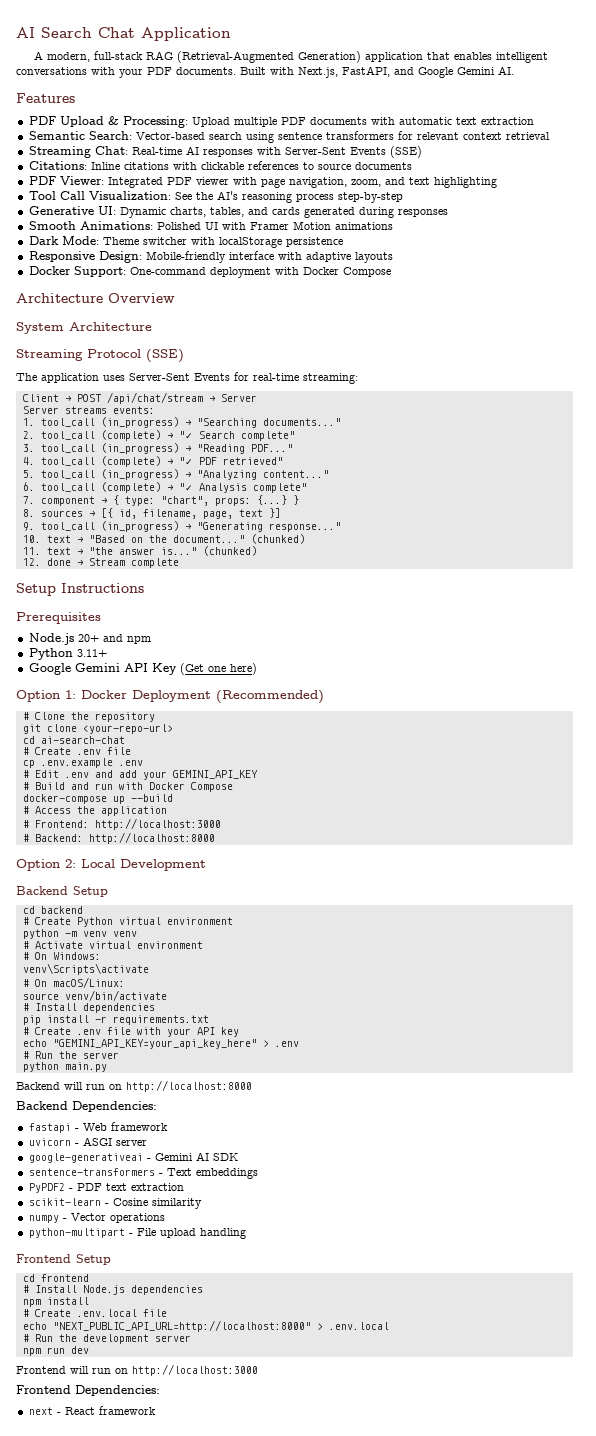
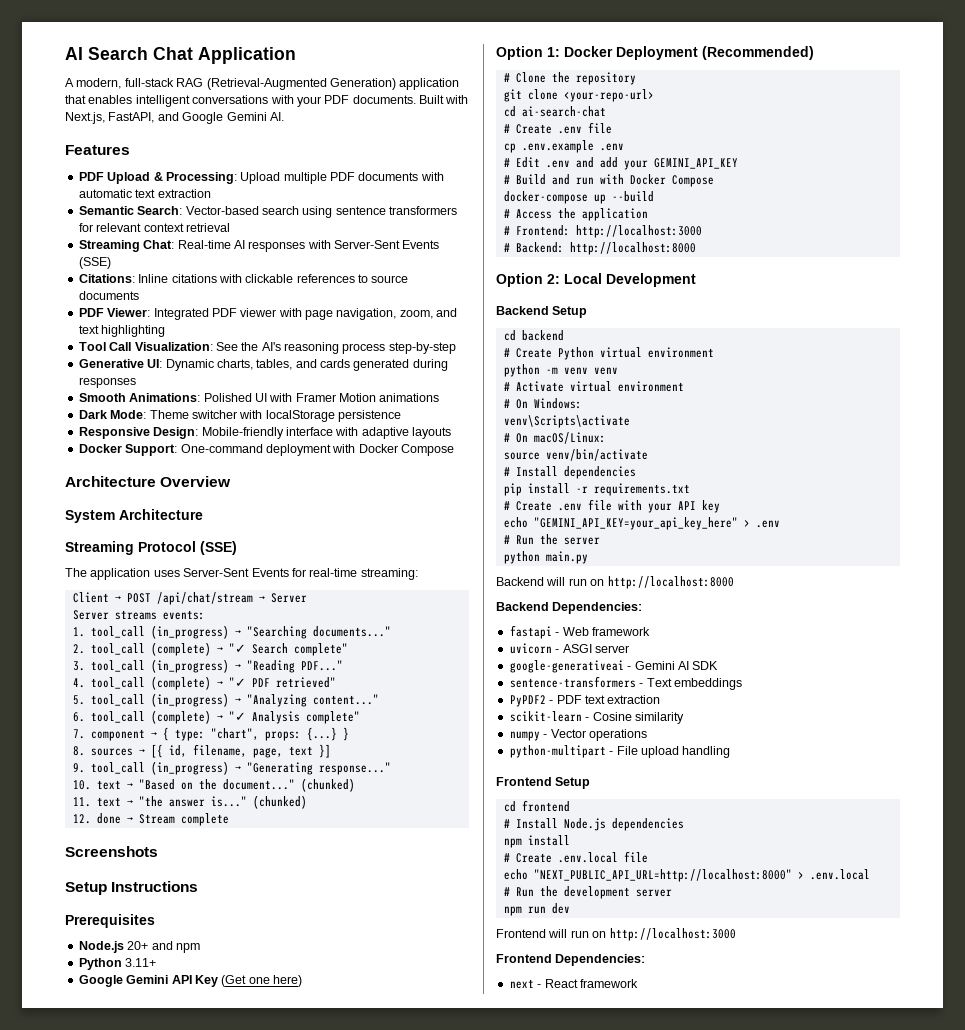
(179, 563) none -> [65,846,158,857] // Screenshots

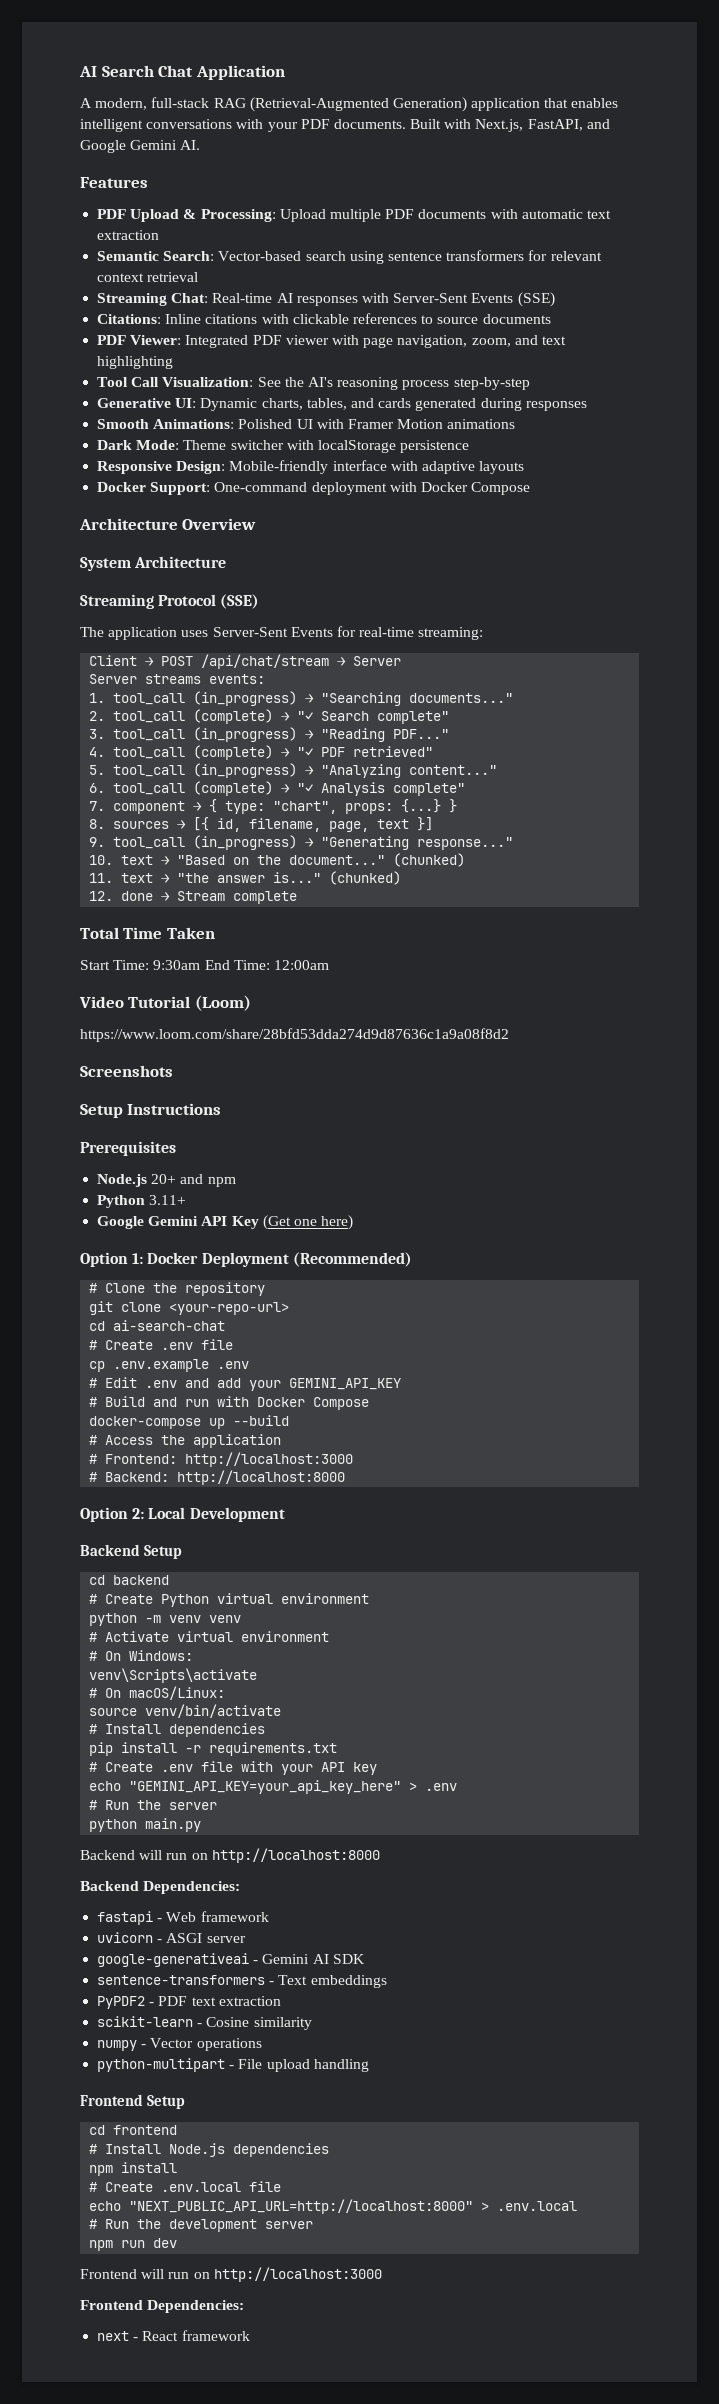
(229, 819) none -> [80,927,215,939] [80,960,329,970] [79,995,251,1011] [80,1028,509,1042] // Total Time Taken // Start Time: 9:30am End Time: 12:00am // Video Tutorial (Loom) // https://www.loom.com/share/28bfd53dda274d9d87636c1a9a08f8d2

